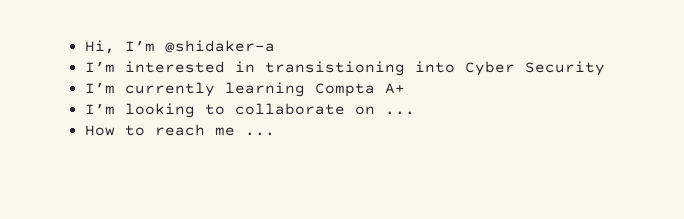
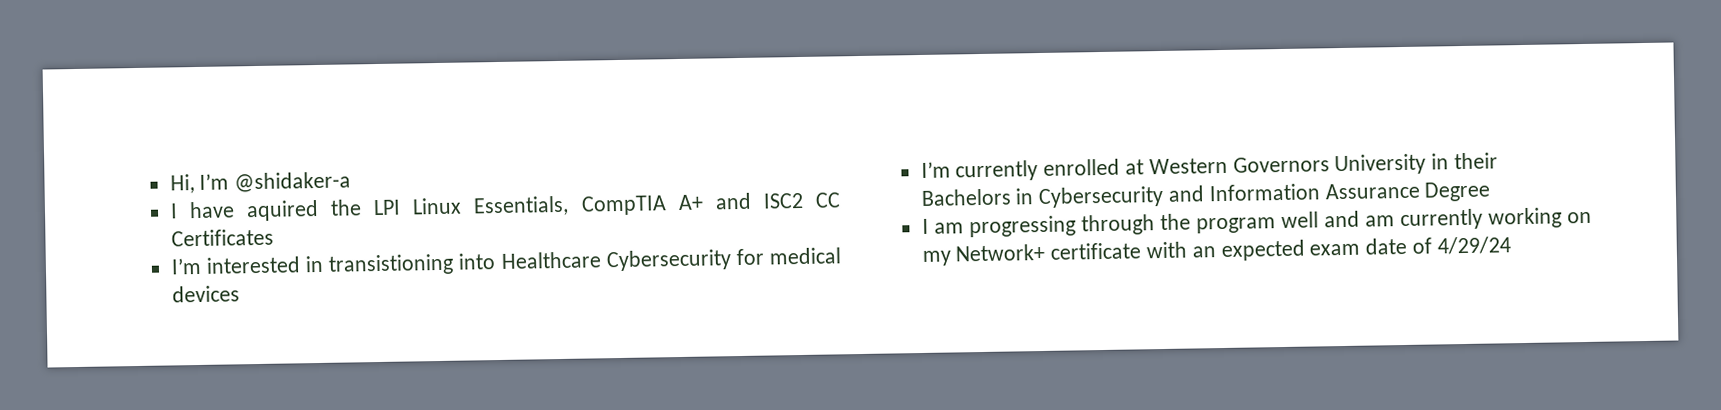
(275, 46) none -> [169,192,841,222] [170,228,274,247] // I have aquired the LPI Linux Essentials, CompTIA A+ and ISC2 CC Certificates
[464,61,605,76] [84,82,405,97] [84,103,415,118] [84,124,275,136] Cyber Security // I’m currently learning Compta A+ // I’m looking to collaborate on ... // How to reach me ... -> [500,247,841,272] [171,285,240,303] [920,152,1499,182] [920,181,1492,209] [921,207,1592,238] [921,236,1511,266] Healthcare Cybersecurity for medical devices // I’m currently enrolled at Western Governors University in their Bachelors in Cybersecurity and Information Assurance Degree // I am progressing through the program well and am currently working on my Network+ certificate with an expected exam date of 4/29/24

